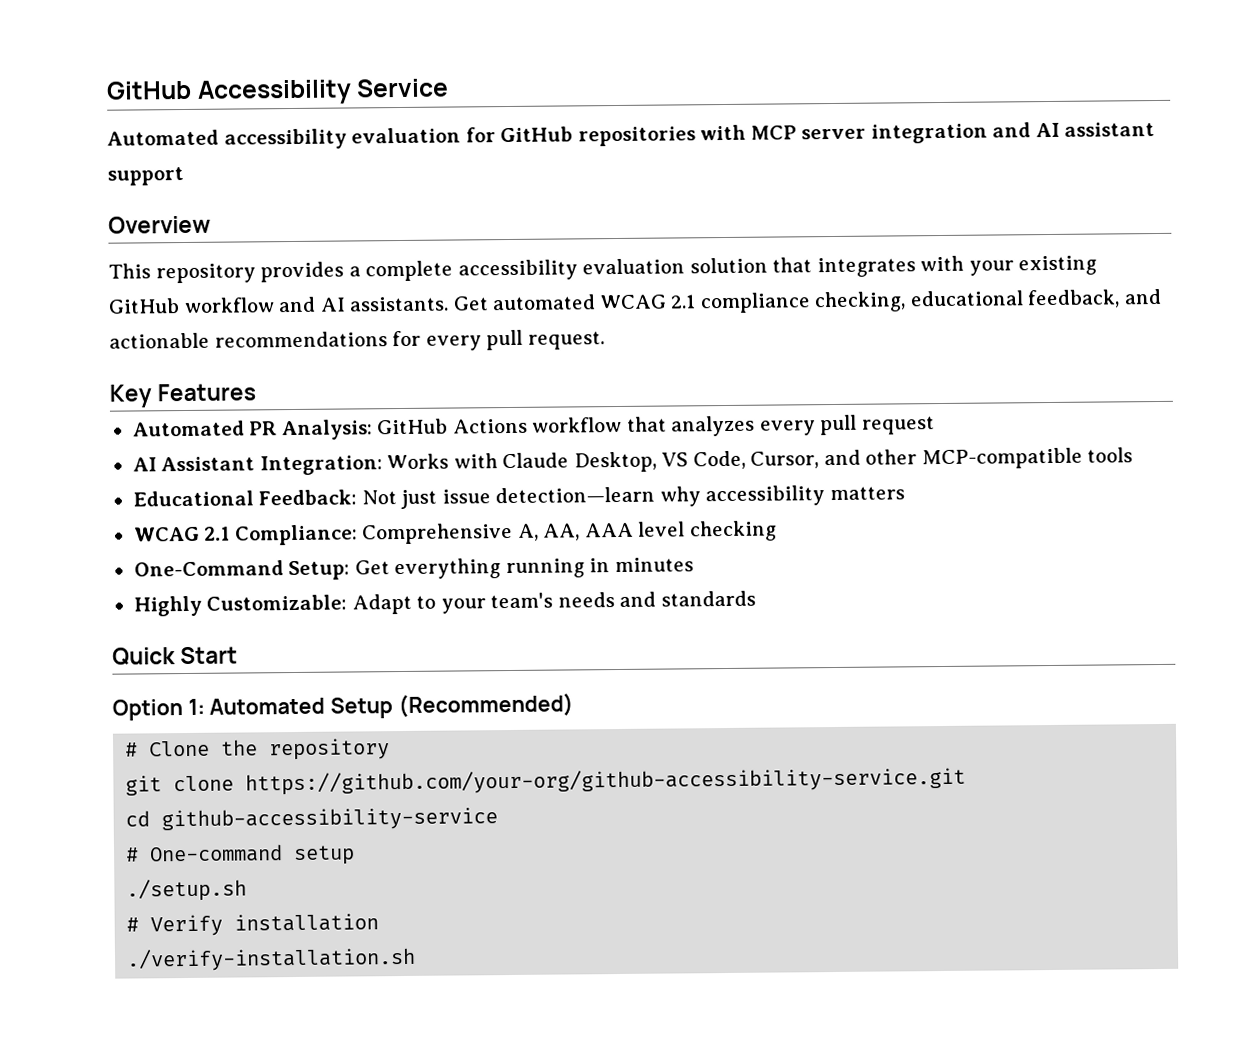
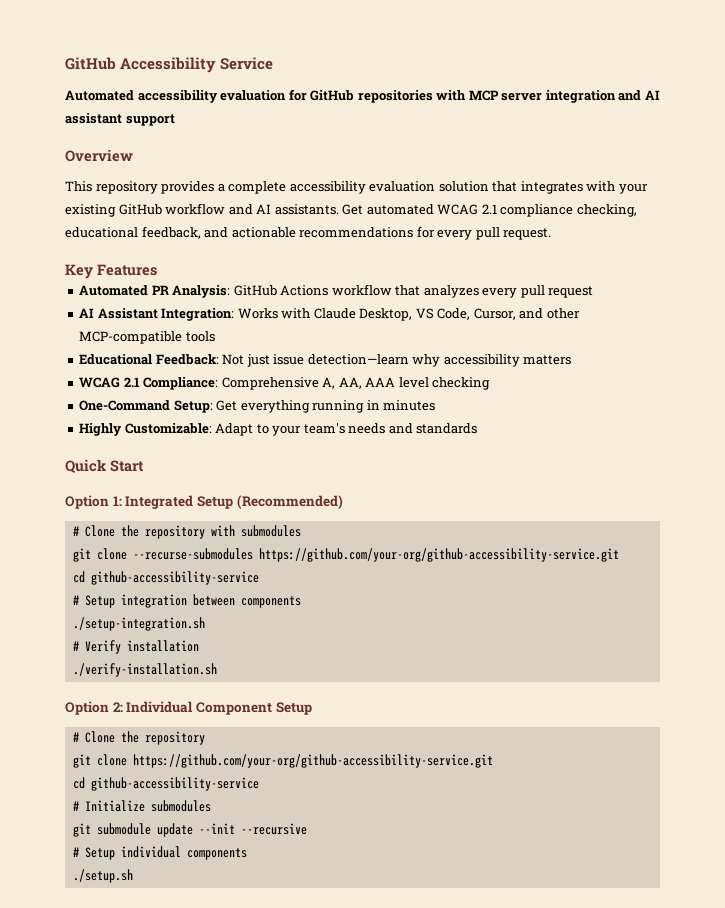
[209,697,326,715] Automated -> [125,495,194,509] Integrated
(574, 705) none -> [72,525,301,539] [72,548,619,562] [72,571,259,585] [72,594,301,608] [72,617,205,631] [72,640,199,654] [72,663,217,677] [65,701,312,715] // # Clone the repository with submodules // git clone --recurse-submodules https://github.com/your-org/github-accessibility-service.git // cd github-accessibility-service // # Setup integration between components // ./setup-integration.sh // # Verify installation // ./verify-installation.sh // Option 2: Individual Component Setup
[149,844,356,866] [126,878,248,902] [126,913,380,937] [126,946,417,972] One-command setup // ./setup.sh // # Verify installation // ./verify-installation.sh -> [84,800,211,812] [72,823,307,837] [72,846,247,860] [72,869,133,883] Initialize submodules // git submodule update --init --recursive // # Setup individual components // ./setup.sh

